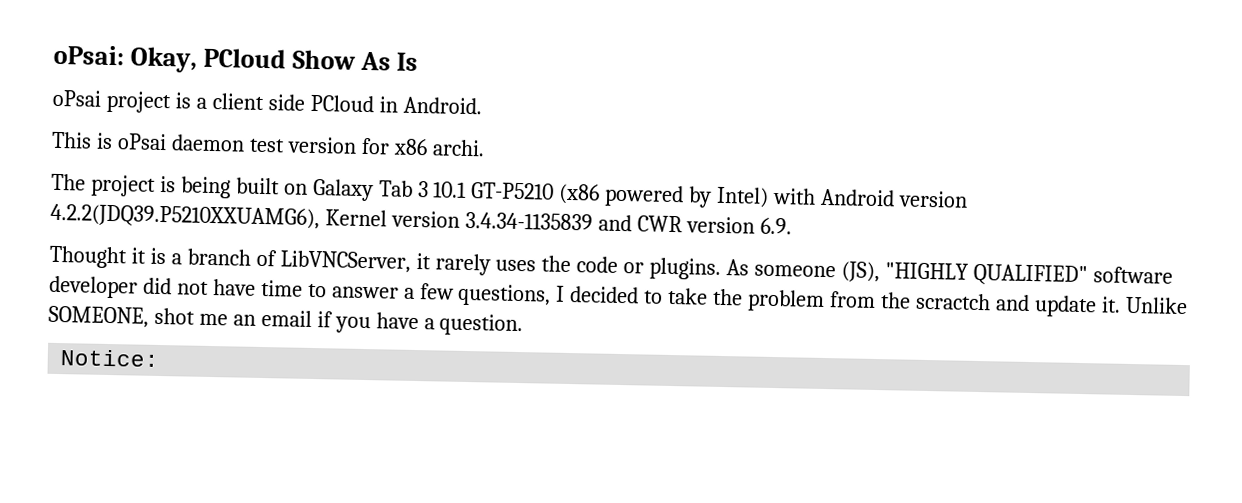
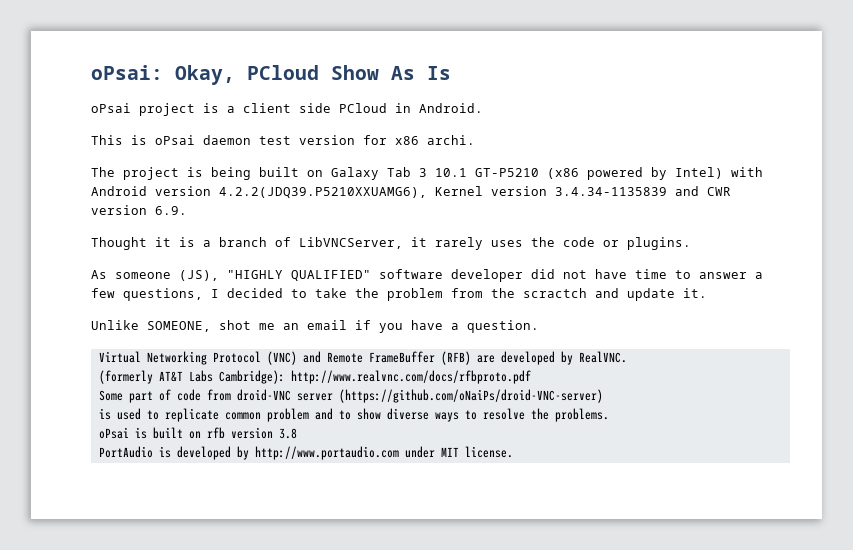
(722, 268) none -> (691, 243) //
(1121, 304) none -> (707, 293) //
[60,349,160,368] Notice: -> [98,351,627,365] [98,370,531,384] [98,389,603,403] [98,408,609,422] [98,427,297,439] [98,446,513,460] Virtual Networking Protocol (VNC) and Remote FrameBuffer (RFB) are developed by RealVNC. // (formerly AT&T Labs Cambridge): http://www.realvnc.com/docs/rfbproto.pdf // Some part of code from droid-VNC server (https://github.com/oNaiPs/droid-VNC-server) // is used to replicate common problem and to show diverse ways to resolve the problems. // oPsai is built on rfb version 3.8 // PortAudio is developed by http://www.portaudio.com under MIT license.

